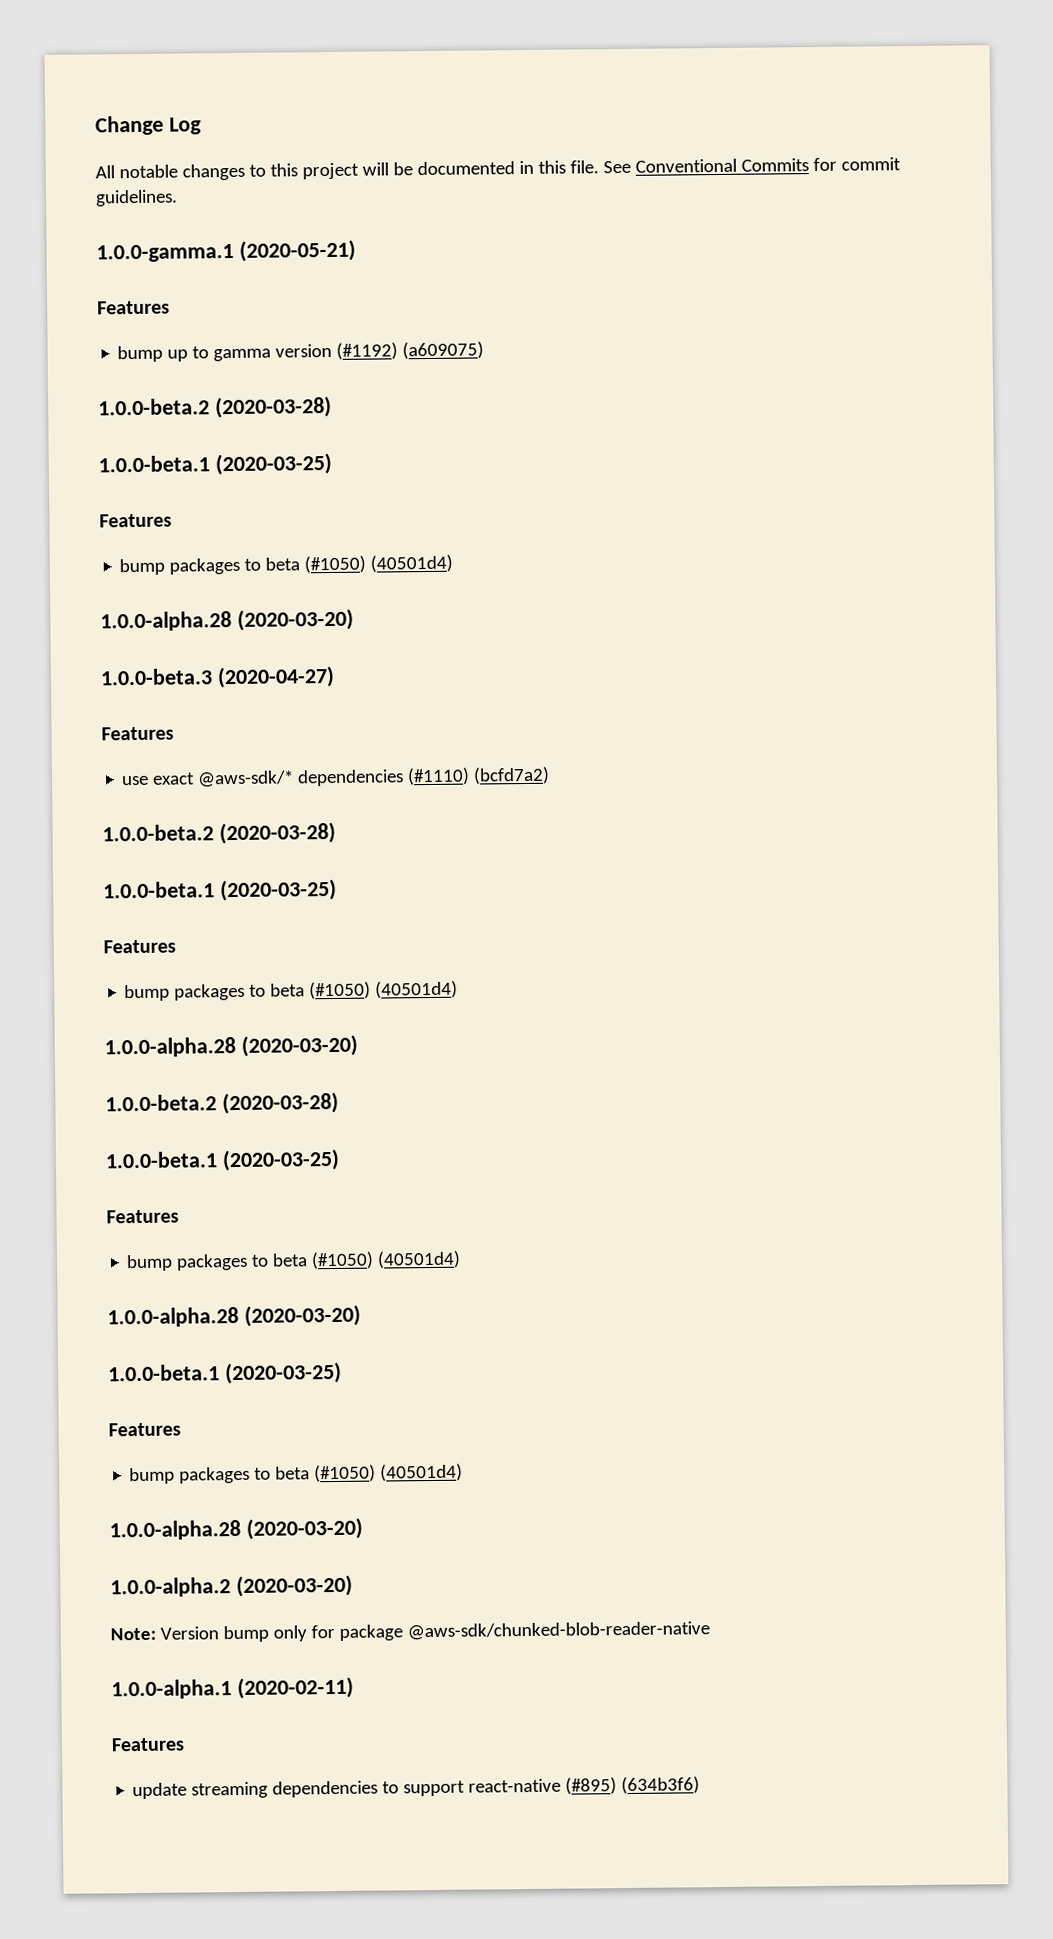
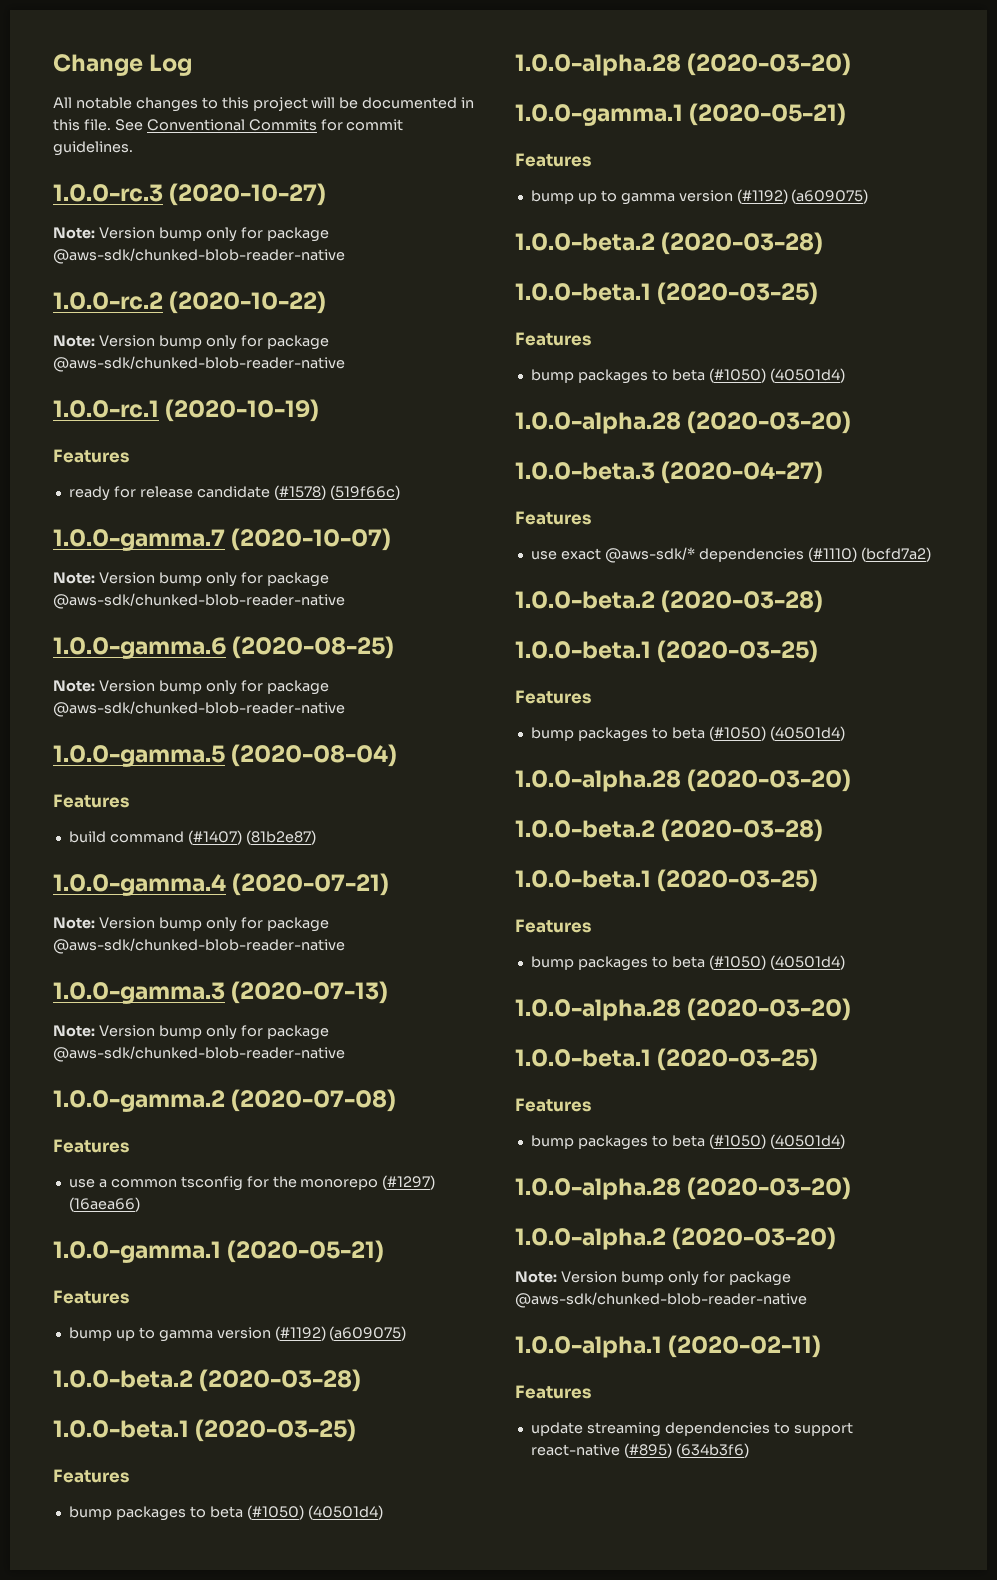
(178, 198) none -> [53,183,327,206] [53,227,329,242] [53,248,345,264] [53,291,327,314] [53,335,329,350] [53,356,345,372] [53,399,320,422] [53,449,129,463] [68,485,400,501] [53,528,392,551] [53,572,329,587] [53,593,345,609] [53,636,395,659] [53,680,329,695] [53,701,345,717] [53,744,398,767] [53,794,129,808] [68,830,316,845] [53,873,390,896] [53,917,329,932] [53,938,345,954] [53,981,389,1004] [53,1025,329,1040] [53,1046,345,1062] [53,1089,397,1112] [53,1139,129,1153] [68,1175,436,1191] [68,1197,140,1212] [53,1240,385,1263] [53,1290,129,1304] [68,1326,407,1342] [53,1369,362,1392] [53,1419,357,1442] [53,1469,129,1483] [68,1505,383,1521] [515,53,852,76] // 1.0.0-rc.3 (2020-10-27) // Note: Version bump only for package @aws-sdk/chunked-blob-reader-native // 1.0.0-rc.2 (2020-10-22) // Note: Version bump only for package @aws-sdk/chunked-blob-reader-native // 1.0.0-rc.1 (2020-10-19) // Features // ready for release candidate (#1578) (519f66c) // 1.0.0-gamma.7 (2020-10-07) // Note: Version bump only for package @aws-sdk/chunked-blob-reader-native // 1.0.0-gamma.6 (2020-08-25) // Note: Version bump only for package @aws-sdk/chunked-blob-reader-native // 1.0.0-gamma.5 (2020-08-04) // Features // build command (#1407) (81b2e87) // 1.0.0-gamma.4 (2020-07-21) // Note: Version bump only for package @aws-sdk/chunked-blob-reader-native // 1.0.0-gamma.3 (2020-07-13) // Note: Version bump only for package @aws-sdk/chunked-blob-reader-native // 1.0.0-gamma.2 (2020-07-08) // Features // use a common tsconfig for the monorepo (#1297) (16aea66) // 1.0.0-gamma.1 (2020-05-21) // Features // bump up to gamma version (#1192) (a609075) // 1.0.0-beta.2 (2020-03-28) // 1.0.0-beta.1 (2020-03-25) // Features // bump packages to beta (#1050) (40501d4) // 1.0.0-alpha.28 (2020-03-20)

